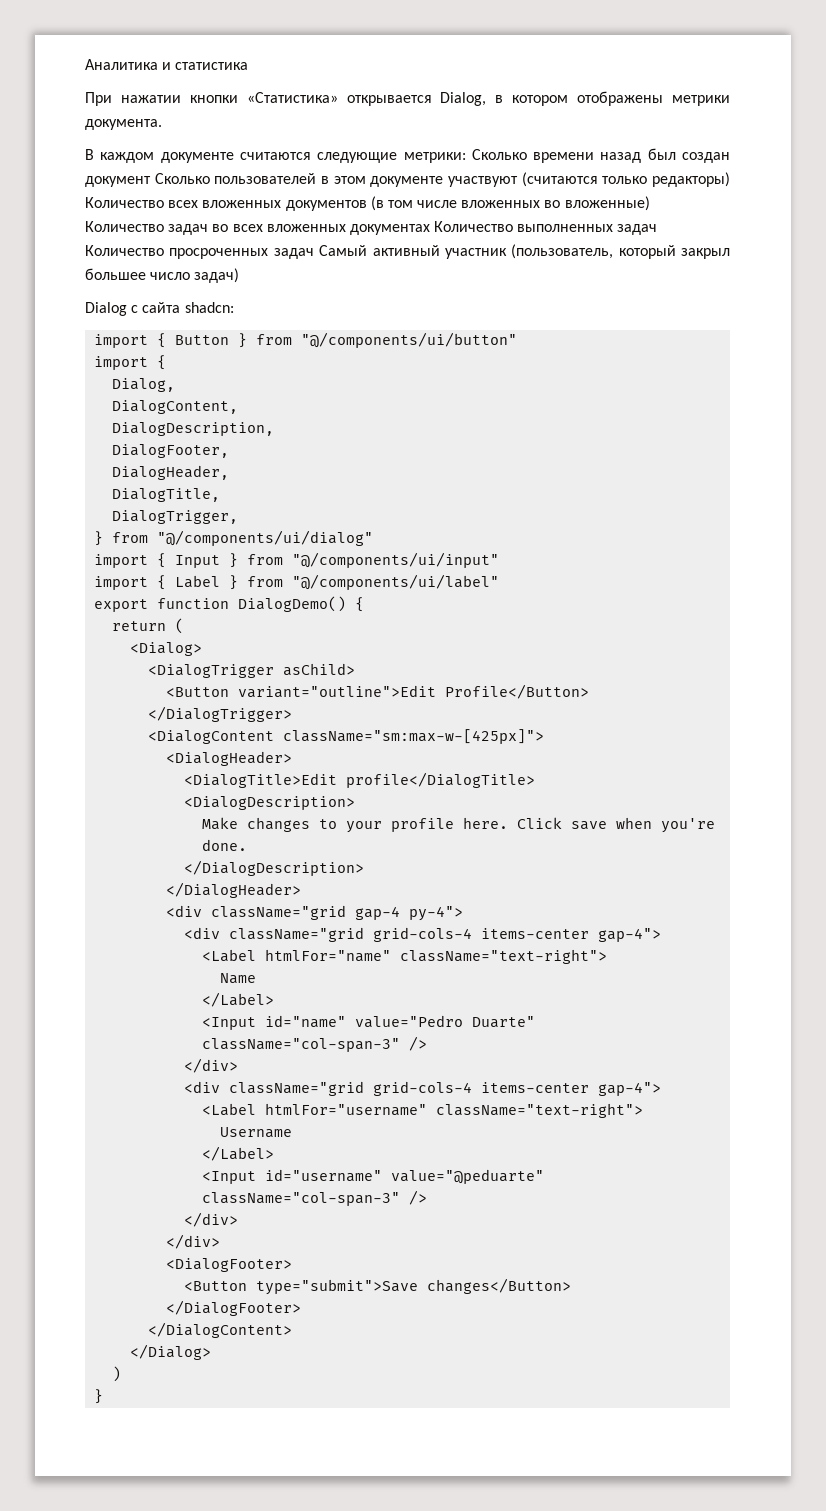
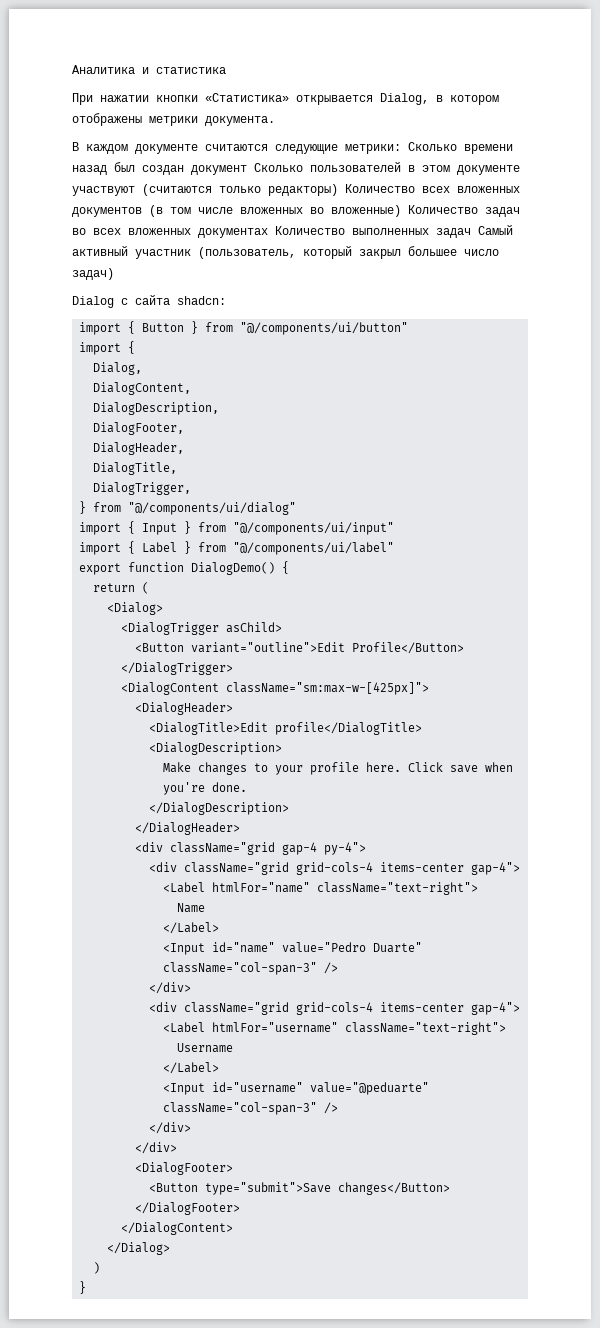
[85,245,314,259] Количество просроченных задач -> (471, 233) none

